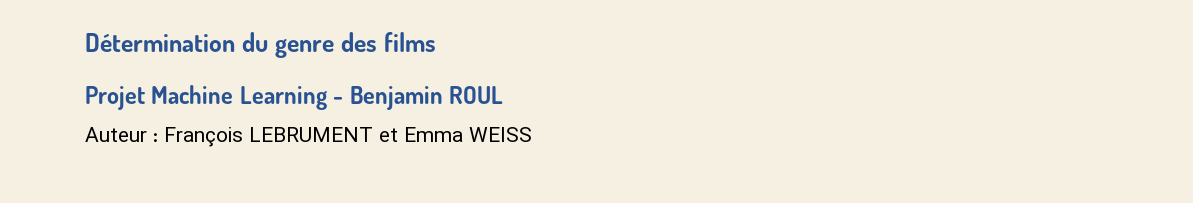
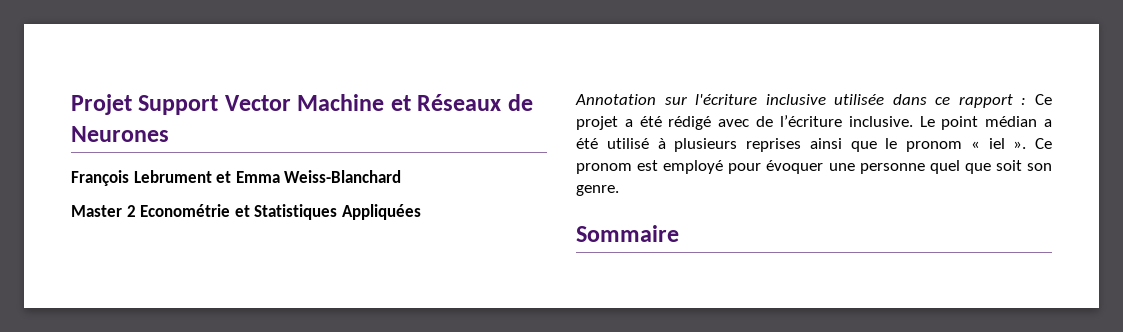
[85,32,436,58] [85,85,504,110] [85,127,532,147] Détermination du genre des films // Projet Machine Learning - Benjamin ROUL // Auteur : François LEBRUMENT et Emma WEISS -> [71,94,533,115] [71,126,169,142] [71,170,402,186] [71,204,421,220] [575,94,1052,108] [576,115,1052,130] [576,138,1052,152] [576,160,1052,174] [576,185,619,196] [576,225,679,242] Projet Support Vector Machine et Réseaux de Neurones // François Lebrument et Emma Weiss-Blanchard // Master 2 Econométrie et Statistiques Appliquées // Annotation sur l'écriture inclusive utilisée dans ce rapport : Ce projet a été rédigé avec de l’écriture inclusive. Le point médian a été utilisé à plusieurs reprises ainsi que le pronom « iel ». Ce pronom est employé pour évoquer une personne quel que soit son genre. // Sommaire

